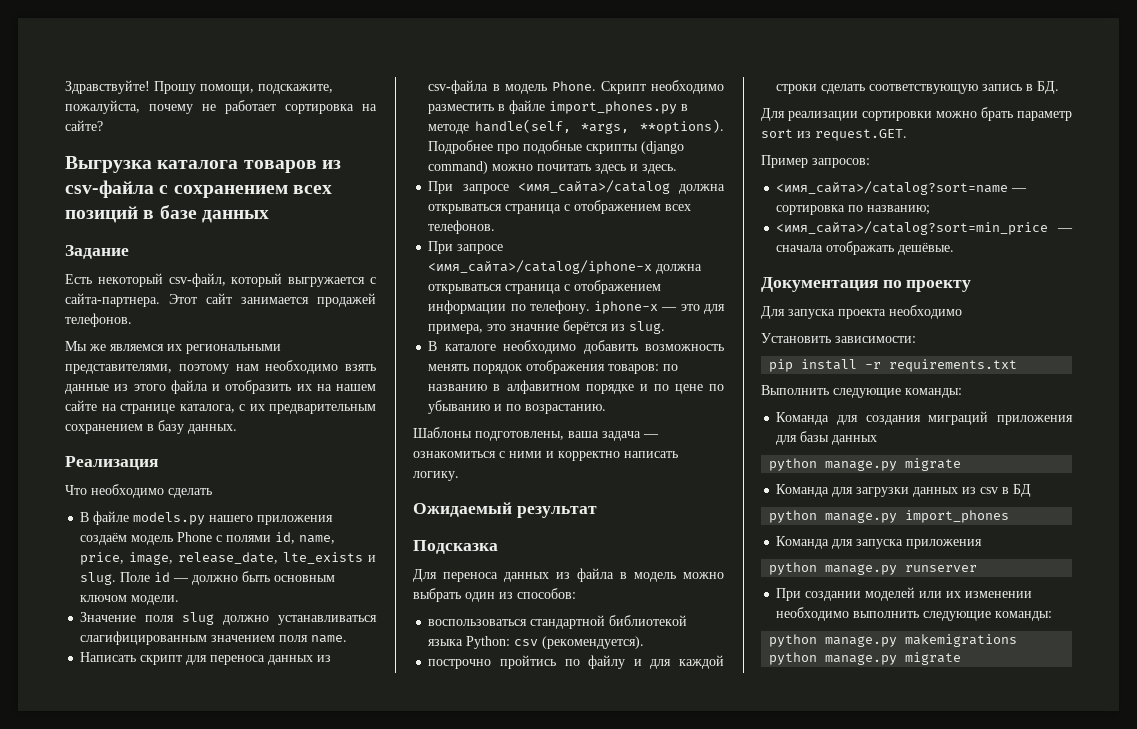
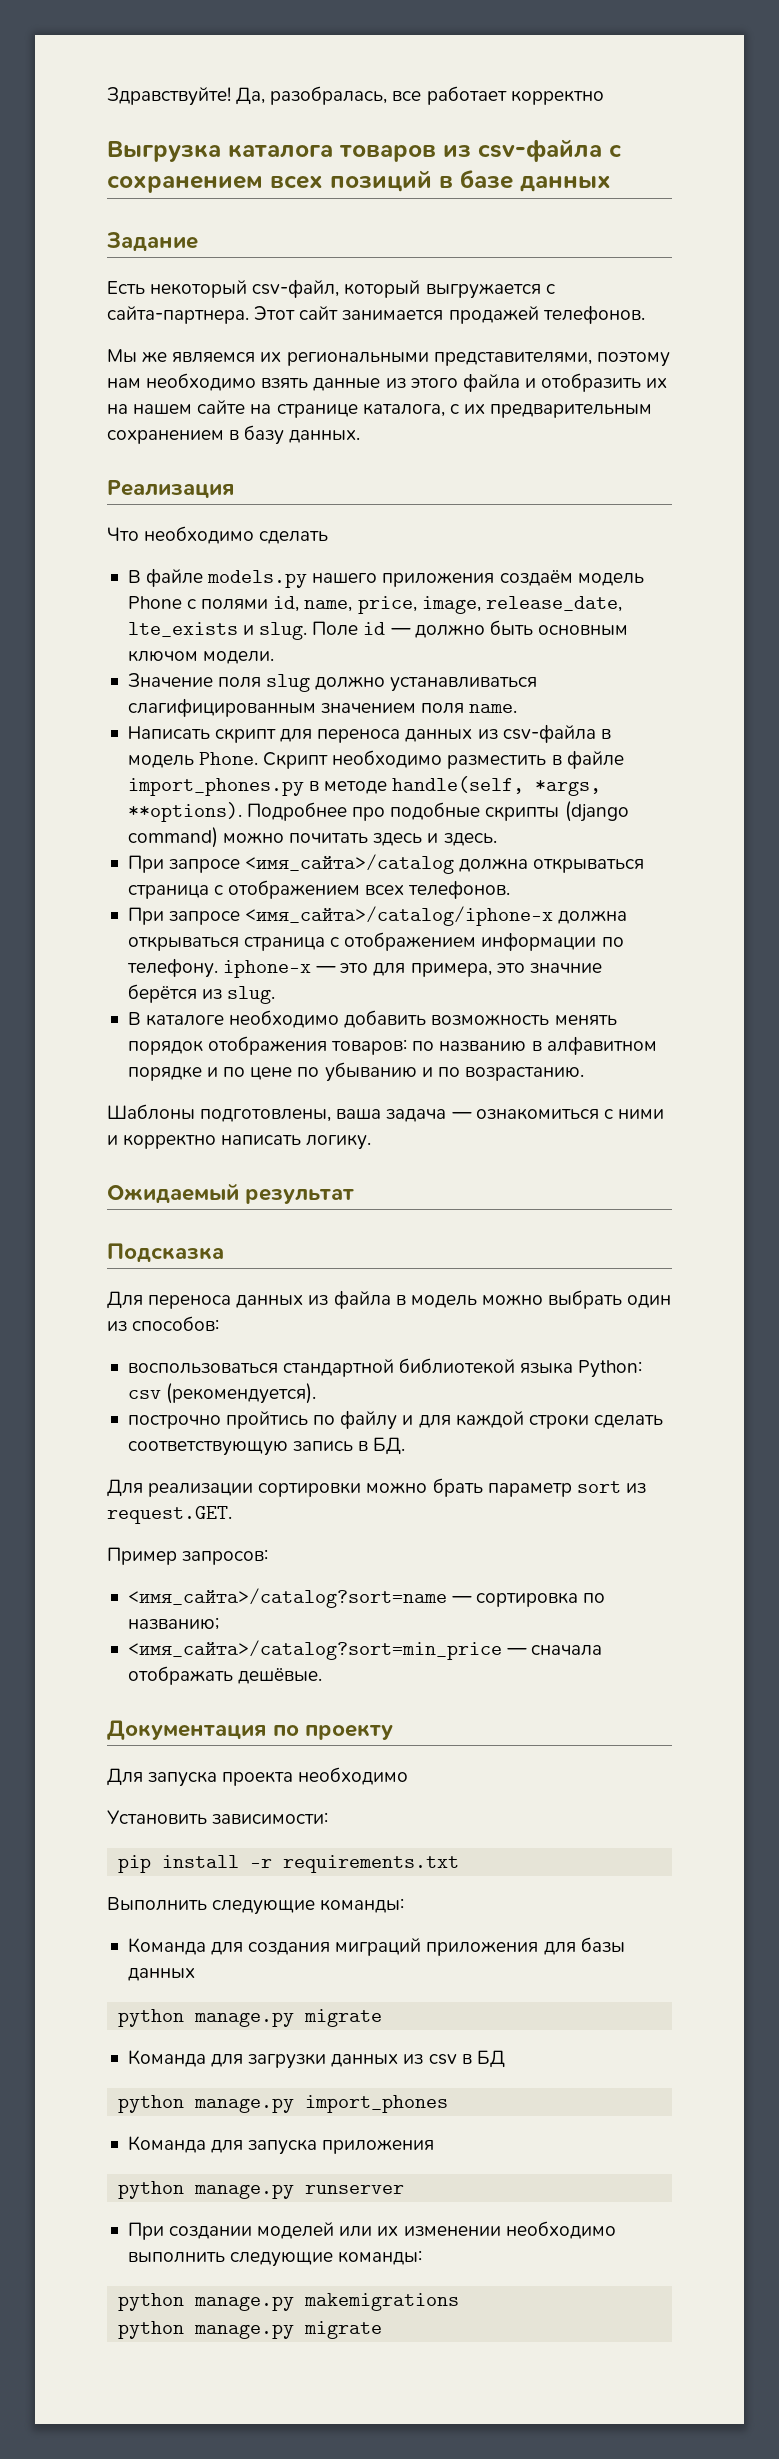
[154,81,333,94] [65,100,377,114] [65,120,103,131] Прошу помощи, подскажите, пожалуйста, почему не работает сортировка на сайте? -> [236,86,604,105] Да, разобралась, все работает корректно

